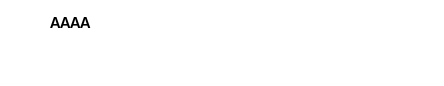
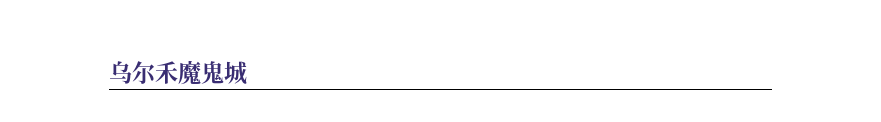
[50,17,91,28] AAAA -> [109,60,247,85] 乌尔禾魔鬼城

